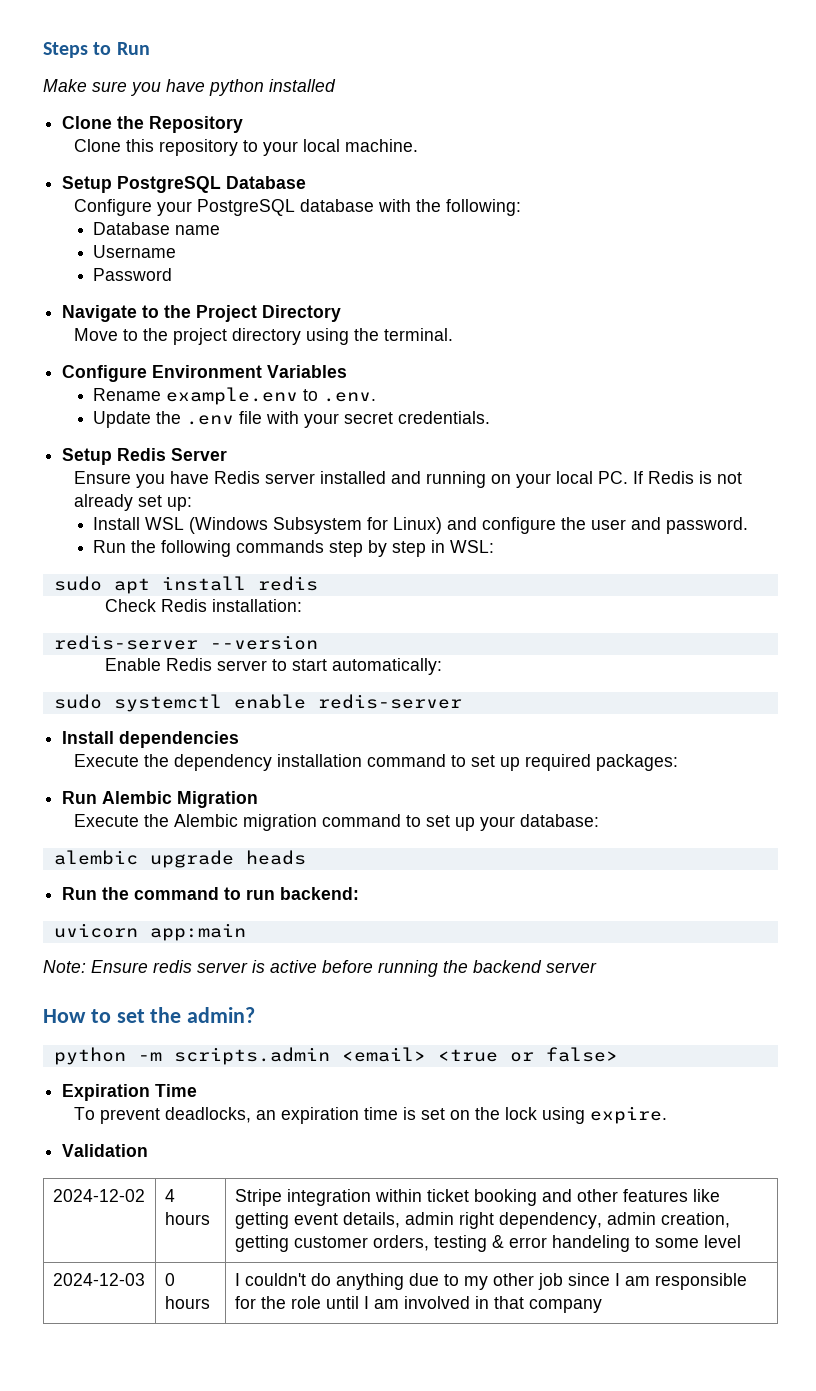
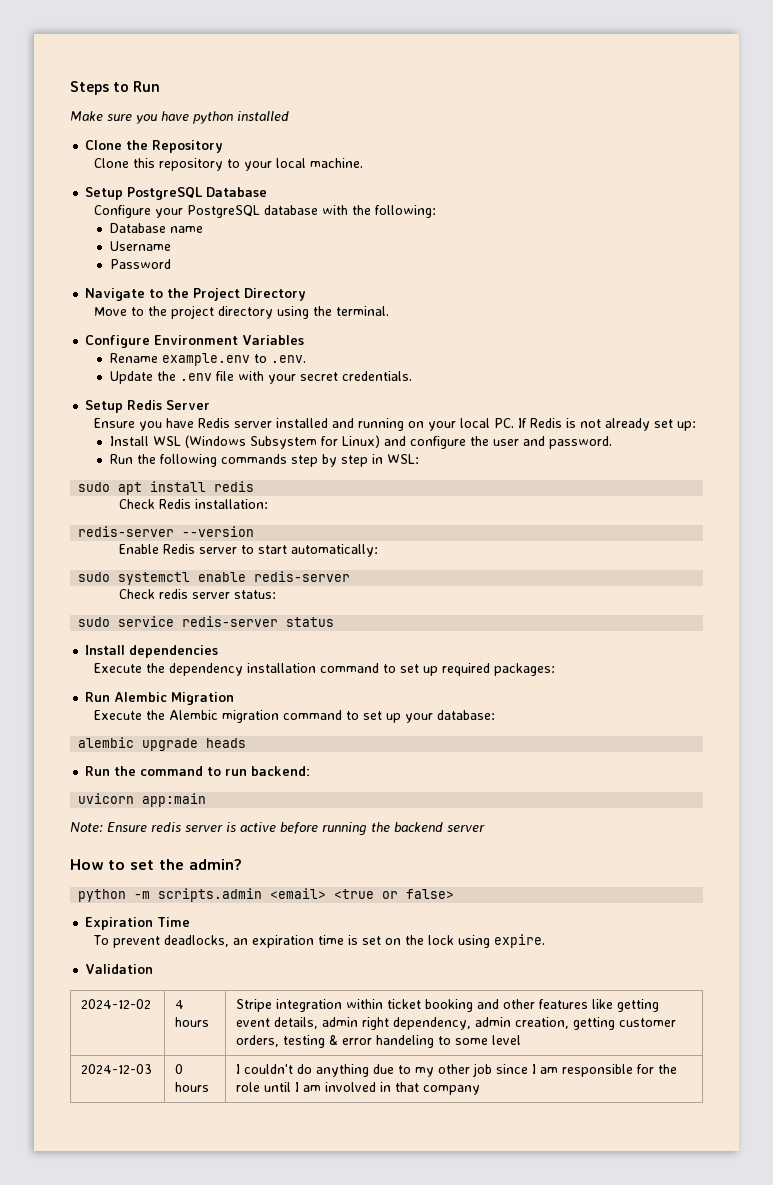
(462, 701) none -> [118,589,276,599] [78,616,335,627] // Check redis server status: // sudo service redis-server status

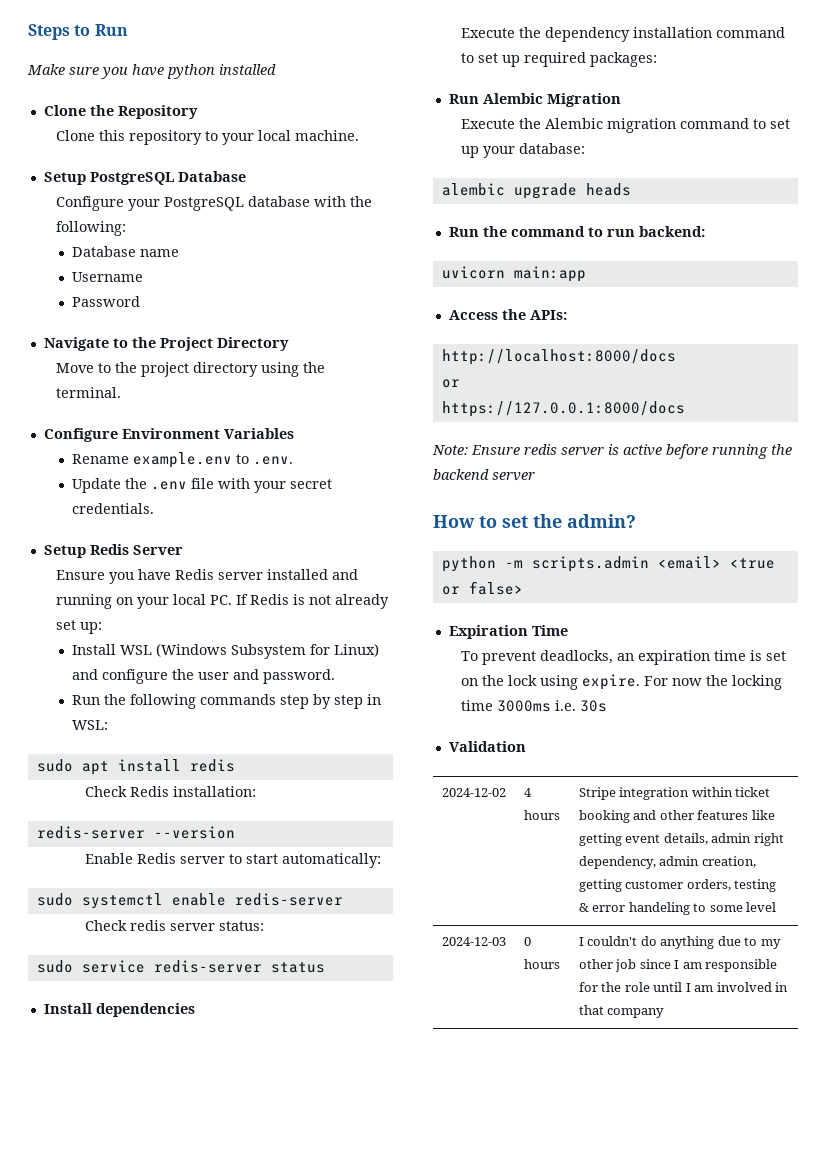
[142,793,207,807] app:main -> [513,266,586,282] [448,309,567,320] [441,349,676,365] [441,379,460,388] [441,401,685,417] main:app // Access the APIs: // http://localhost:8000/docs // or // https://127.0.0.1:8000/docs
(546, 941) none -> [644,675,783,690] [461,700,608,712] For now the locking time 3000ms i.e. 30s

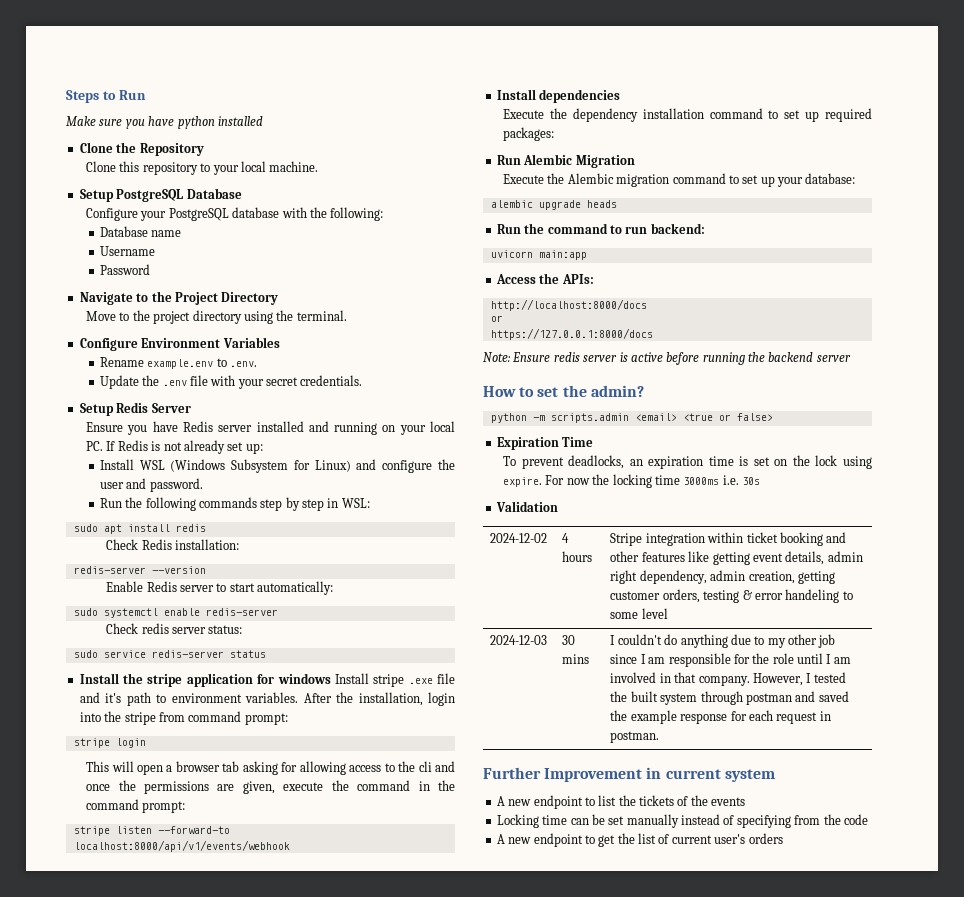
(325, 967) none -> [79,673,455,687] [79,692,456,706] [79,711,288,725] [73,738,146,748] [86,761,456,775] [86,780,455,794] [86,799,186,813] [73,826,230,836] [73,840,290,852] // Install the stripe application for windows Install stripe .exe file and it's path to environment variables. After the installation, login into the stripe from command prompt: // stripe login // This will open a browser tab asking for allowing access to the cli and once the permissions are given, execute the command in the command prompt: // stripe listen --forward-to localhost:8000/api/v1/events/webhook
[523,937,531,946] [523,959,560,969] 0 hours -> [562,635,576,645] [562,654,590,664] 30 mins
[607,1008,665,1018] company -> [698,672,846,686] [610,691,849,705] [610,710,831,724] [610,731,660,743] [483,767,775,782] [496,795,746,809] [496,814,868,828] [496,833,783,847] company. However, I tested the built system through postman and saved the example response for each request in postman. // Further Improvement in current system // A new endpoint to list the tickets of the events // Locking time can be set manually instead of specifying from the code // A new endpoint to get the list of current user's orders

